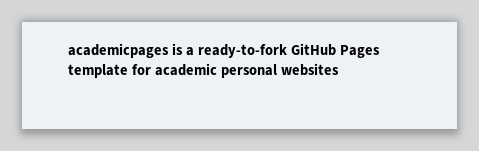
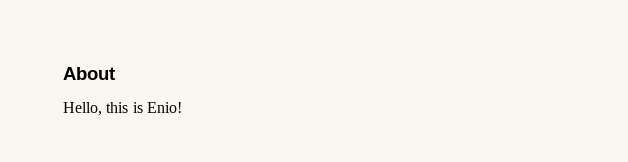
[68,43,380,58] [68,63,339,78] academicpages is a ready-to-fork GitHub Pages template for academic personal websites -> [63,67,115,80] [63,102,182,116] About // Hello, this is Enio!

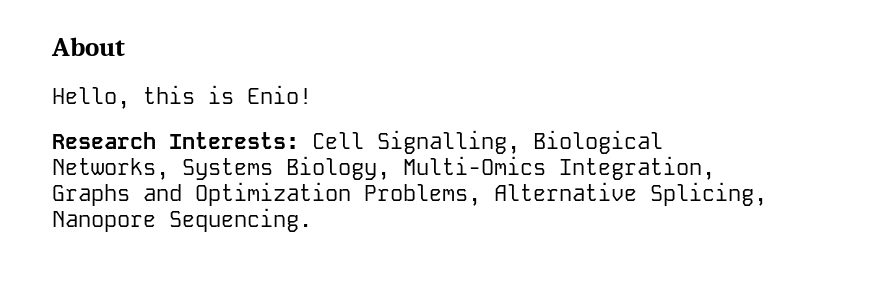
(182, 107) none -> [52,130,663,154] [52,156,715,180] [52,182,767,206] [52,208,312,232] // Research Interests: Cell Signalling, Biological Networks, Systems Biology, Multi-Omics Integration, Graphs and Optimization Problems, Alternative Splicing, Nanopore Sequencing.

